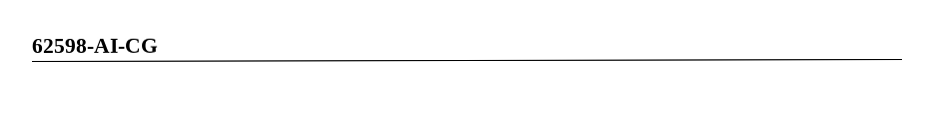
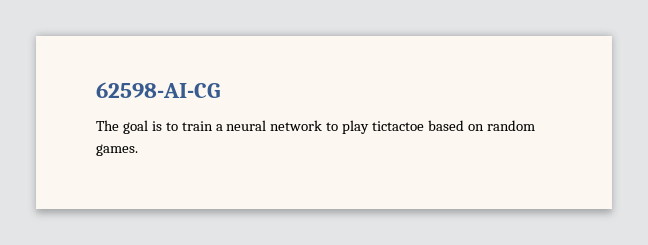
(158, 45) none -> [96,120,535,134] [96,144,138,156] // The goal is to train a neural network to play tictactoe based on random games.

